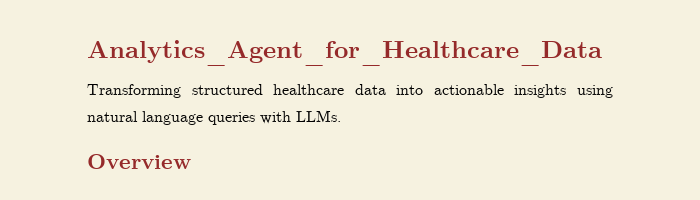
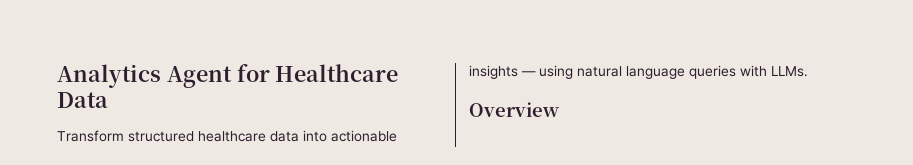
[87,40,602,66] [87,84,181,98] Analytics_Agent_for_Healthcare_Data // Transforming -> [57,64,399,88] [57,92,108,108] [57,130,124,142] Analytics Agent for Healthcare Data // Transform
(567, 91) none -> [521,71,536,76] —

